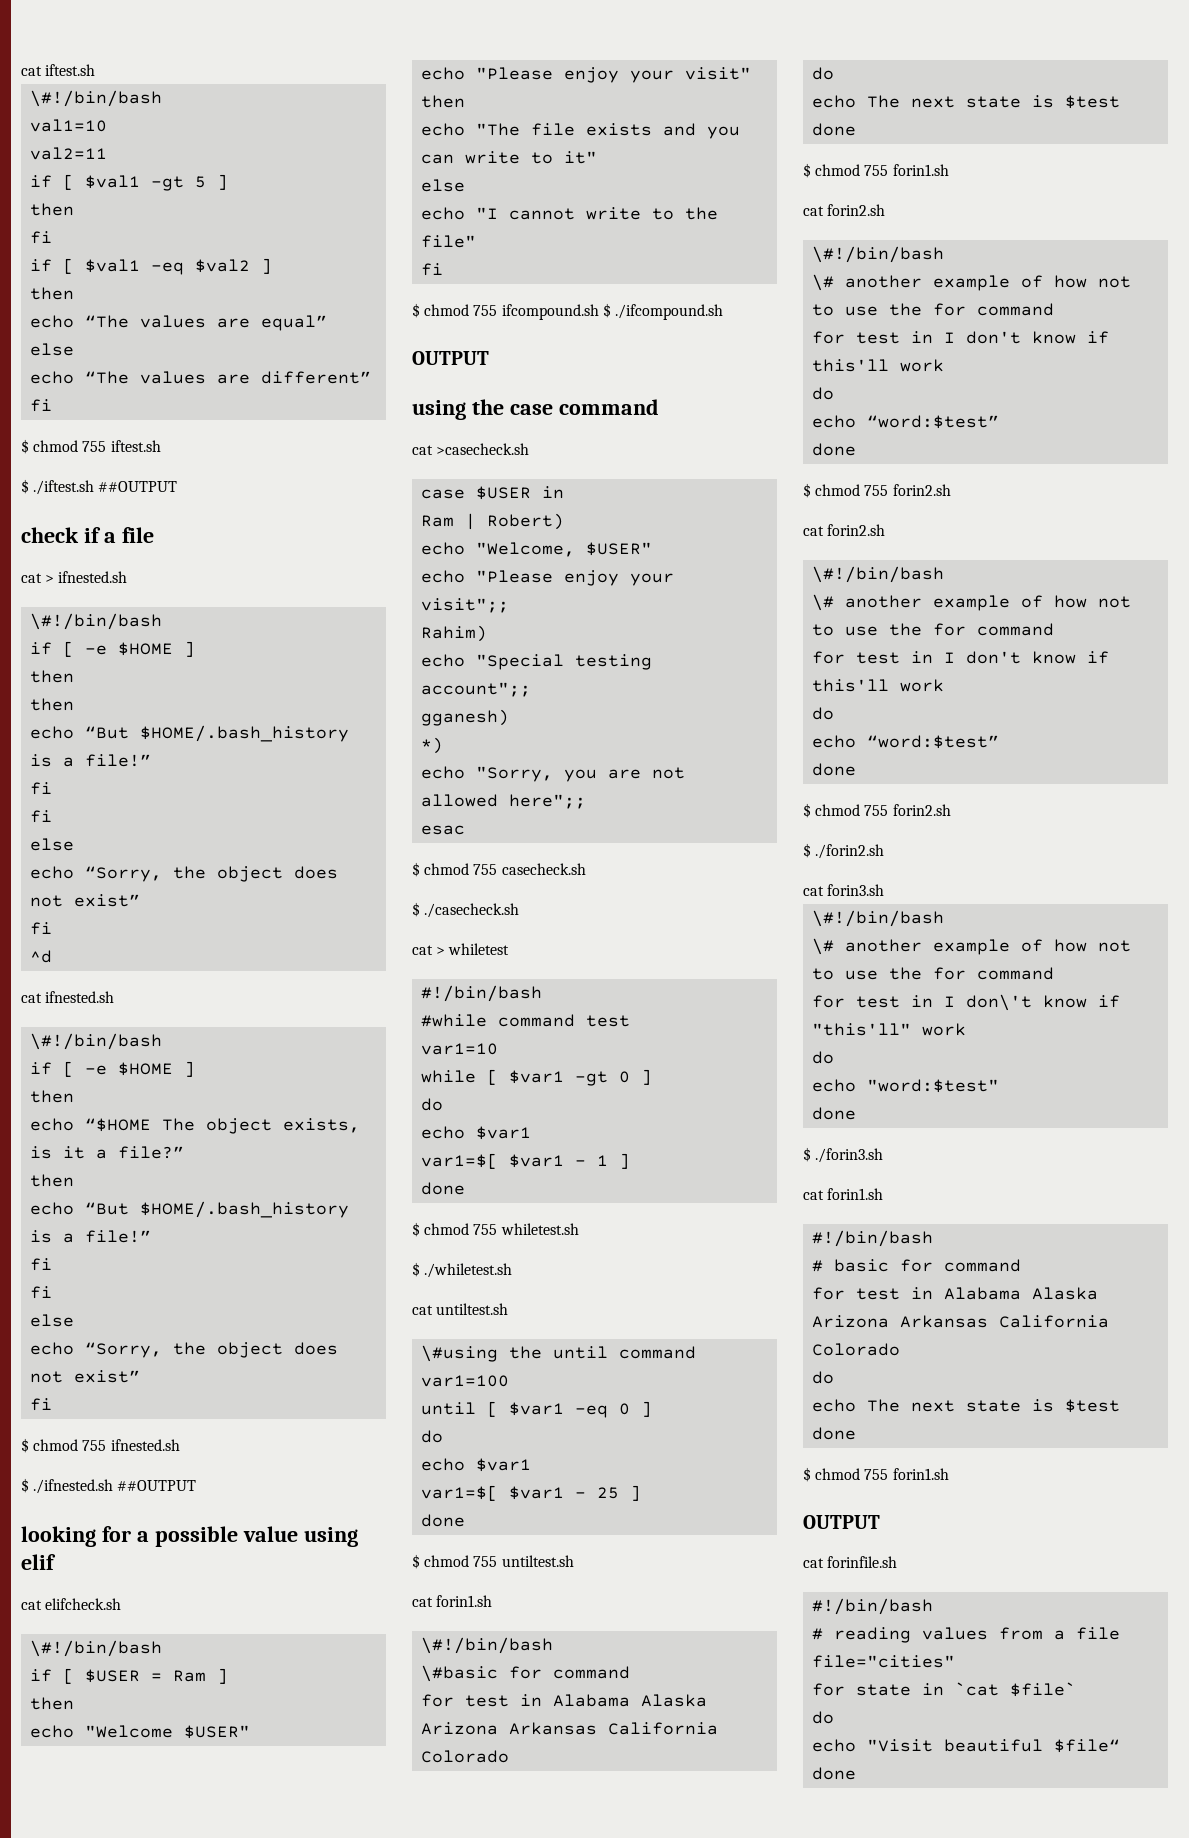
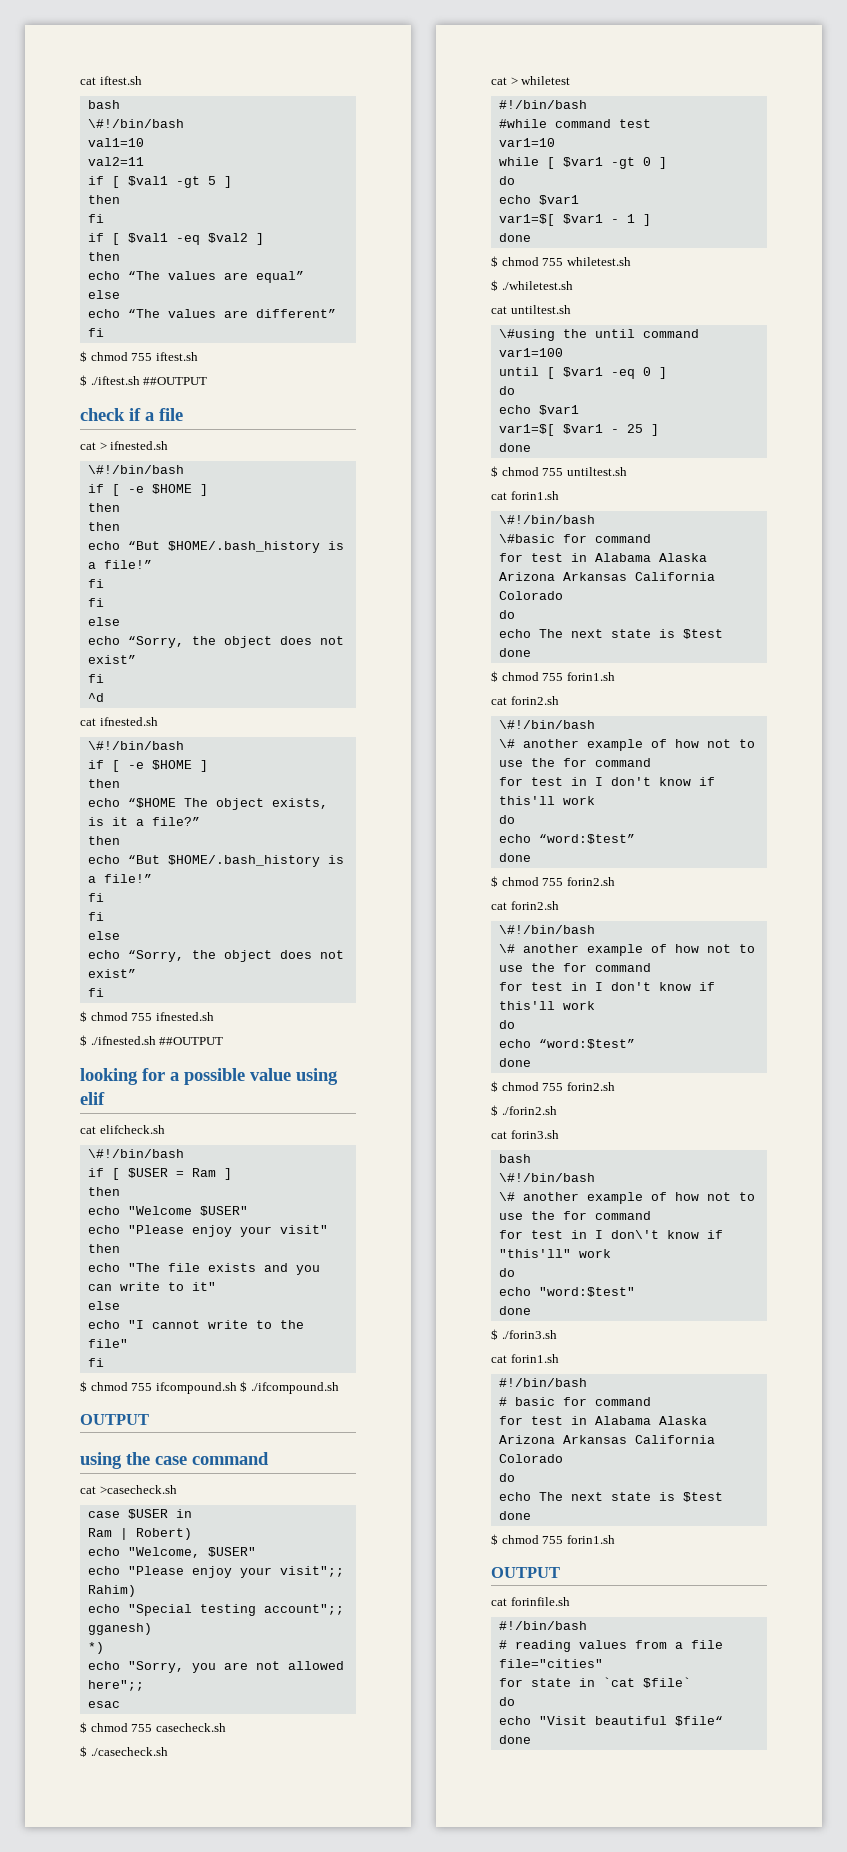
(96, 70) none -> [87,100,120,109] // bash
(885, 890) none -> [498,1154,531,1163] // bash

